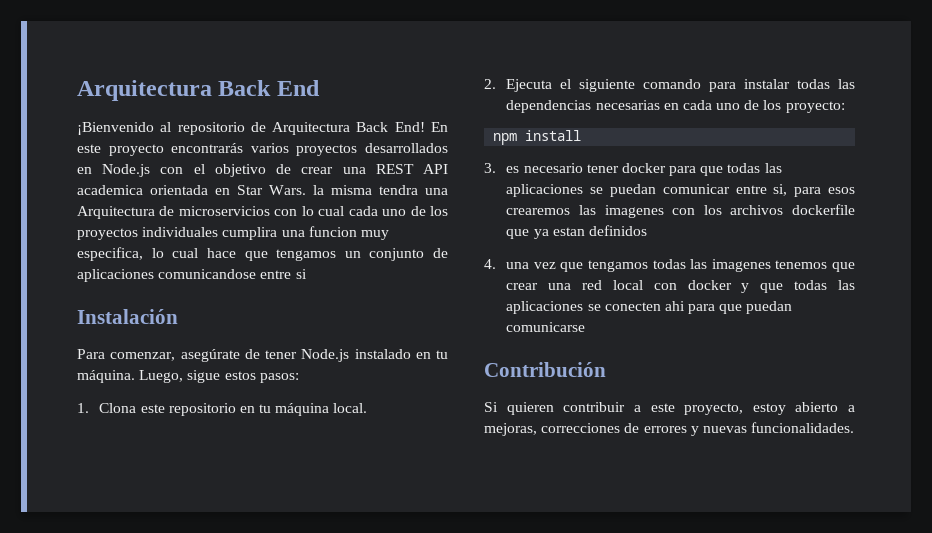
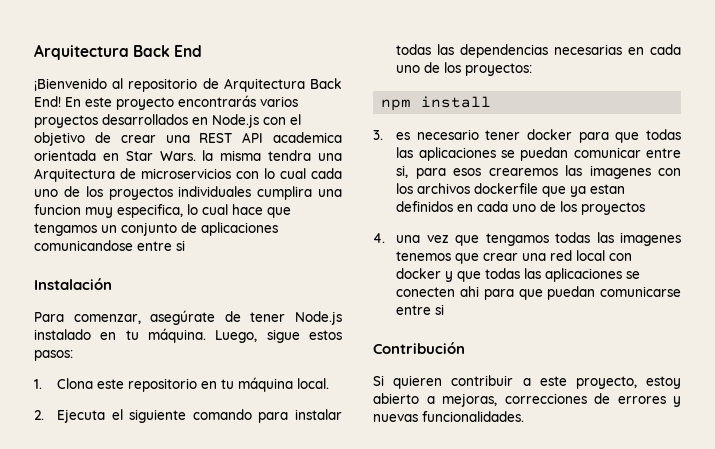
[785,101,845,113] proyecto: -> [465,63,533,76] proyectos:
(647, 230) none -> [457,201,646,215] en cada uno de los proyectos
(586, 327) none -> [396,304,445,315] entre si

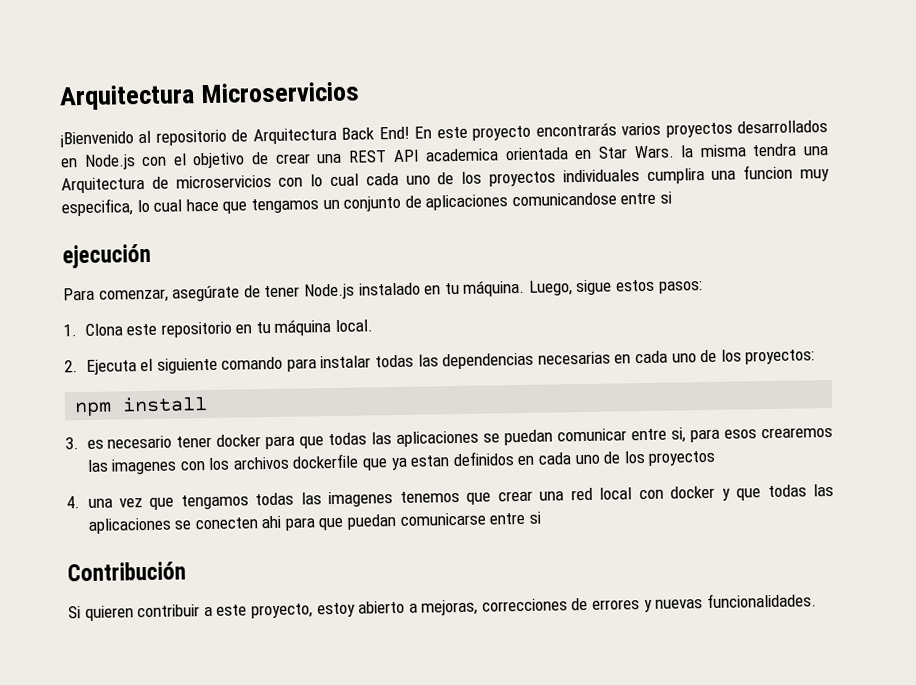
[34,44,203,60] Arquitectura Back End -> [59,81,361,111] Arquitectura Microservicios
[34,278,112,290] Instalación -> [62,243,151,269] ejecución

